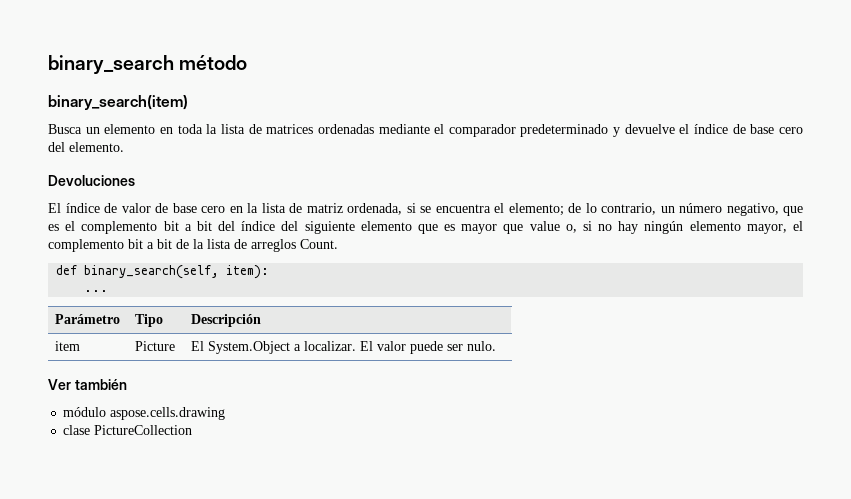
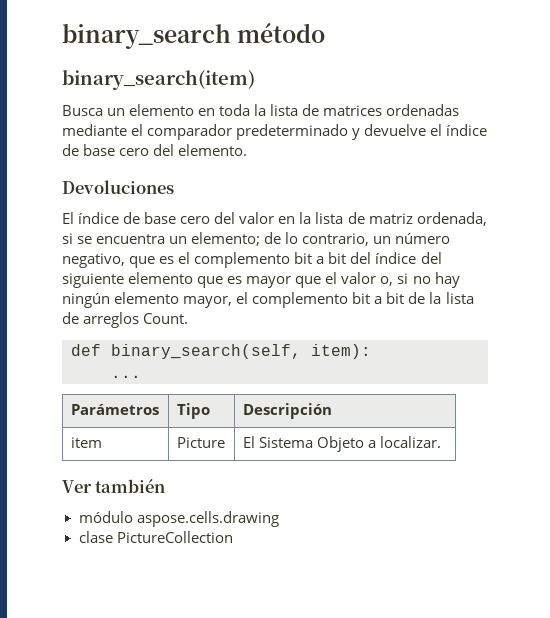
[121,203,225,213] valor de base cero -> [144,212,275,224] base cero del valor
[494,203,504,213] el -> [169,236,188,244] un
[529,221,560,231] value -> [325,272,377,284] el valor
[55,314,121,324] Parámetro -> [70,404,159,415] Parámetros
[208,341,291,354] System.Object -> [258,436,364,452] Sistema Objeto
[360,341,497,354] El valor puede ser nulo. -> (441, 442) none

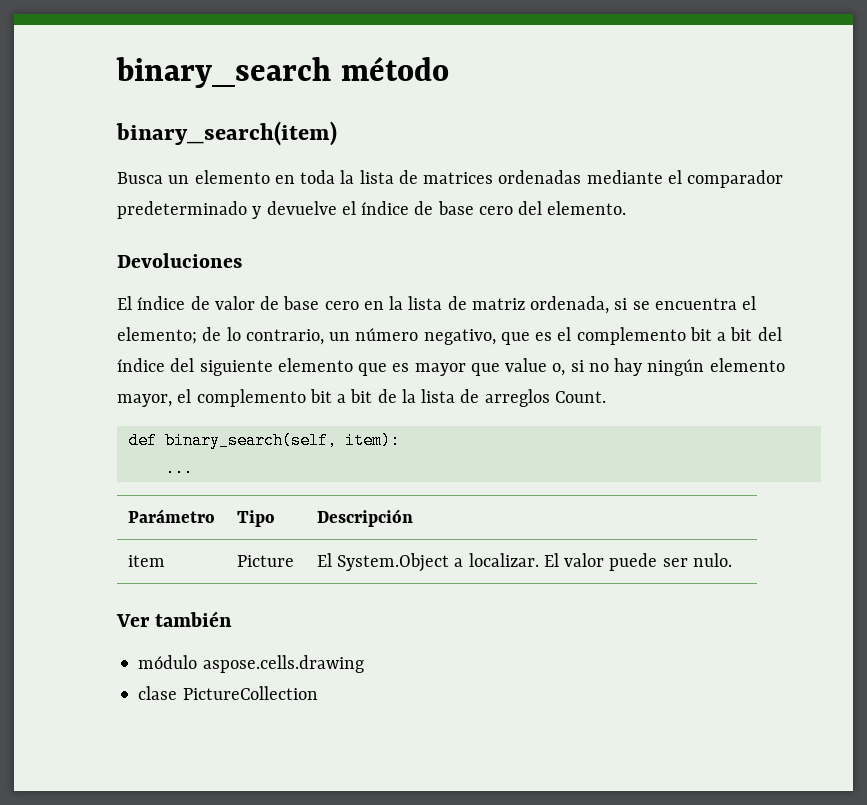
[144,212,275,224] base cero del valor -> [214,296,359,310] valor de base cero
[169,236,188,244] un -> [742,296,757,310] el
[325,272,377,284] el valor -> [505,358,548,372] value
[70,404,159,415] Parámetros -> [127,509,215,523] Parámetro
[258,436,364,452] Sistema Objeto -> [337,553,450,572] System.Object
(441, 442) none -> [543,553,733,571] El valor puede ser nulo.

